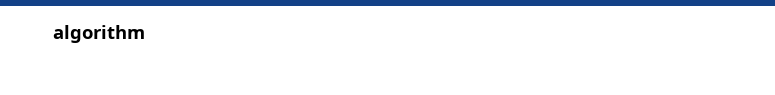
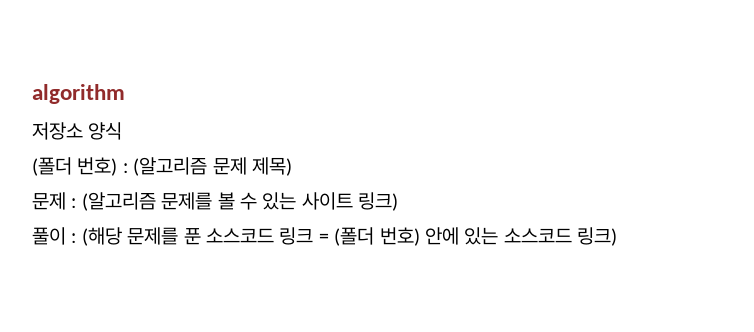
(145, 34) none -> [32,122,123,140] [32,157,292,176] [32,192,399,211] [32,227,618,246] // 저장소 양식 // (폴더 번호) : (알고리즘 문제 제목) // 문제 : (알고리즘 문제를 볼 수 있는 사이트 링크) // 풀이 : (해당 문제를 푼 소스코드 링크 = (폴더 번호) 안에 있는 소스코드 링크)

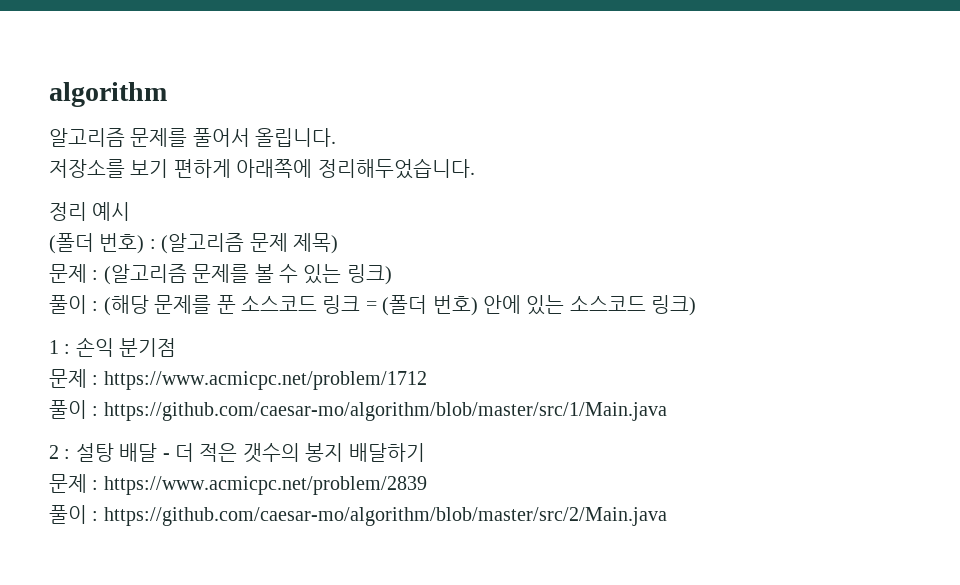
[32,122,123,140] 저장소 양식 -> [49,128,337,147] [49,158,475,179] [49,202,131,221] 알고리즘 문제를 풀어서 올립니다. // 저장소를 보기 편하게 아래쪽에 정리해두었습니다. // 정리 예시
[301,192,353,210] 사이트 -> (342, 274) none
(618, 236) none -> [49,337,177,357] [49,369,427,390] [49,400,667,421] [49,443,425,463] [49,474,427,495] [49,505,667,526] // 1 : 손익 분기점 // 문제 : https://www.acmicpc.net/problem/1712 // 풀이 : https://github.com/caesar-mo/algorithm/blob/master/src/1/Main.java // 2 : 설탕 배달 - 더 적은 갯수의 봉지 배달하기 // 문제 : https://www.acmicpc.net/problem/2839 // 풀이 : https://github.com/caesar-mo/algorithm/blob/master/src/2/Main.java

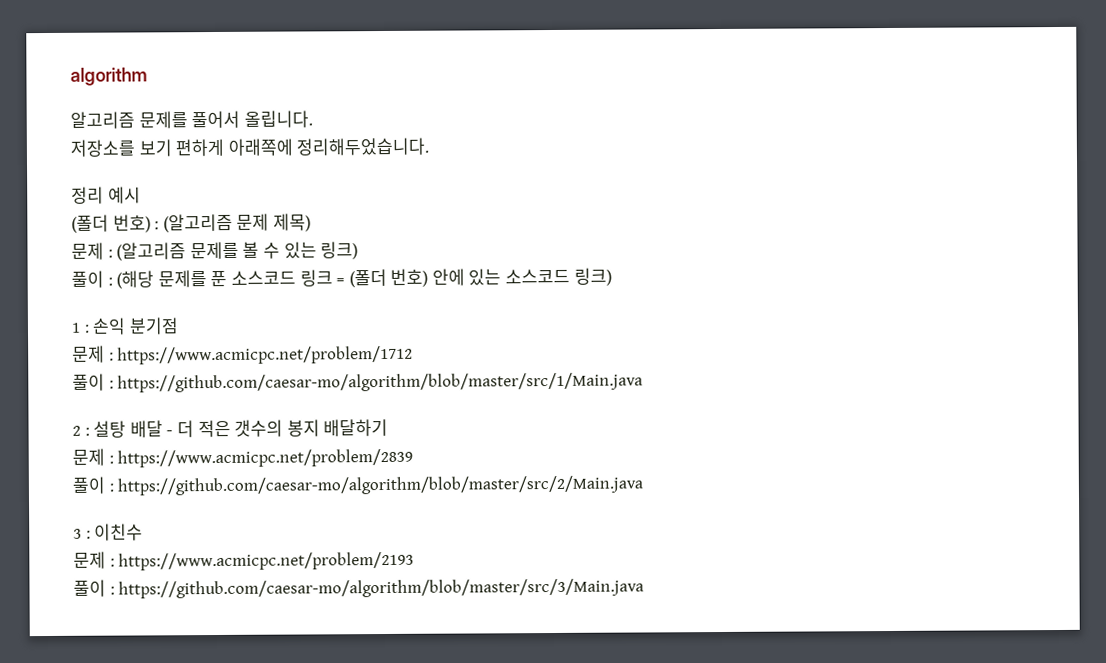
(667, 516) none -> [73,523,144,541] [73,551,415,571] [73,578,645,599] // 3 : 이친수 // 문제 : https://www.acmicpc.net/problem/2193 // 풀이 : https://github.com/caesar-mo/algorithm/blob/master/src/3/Main.java

